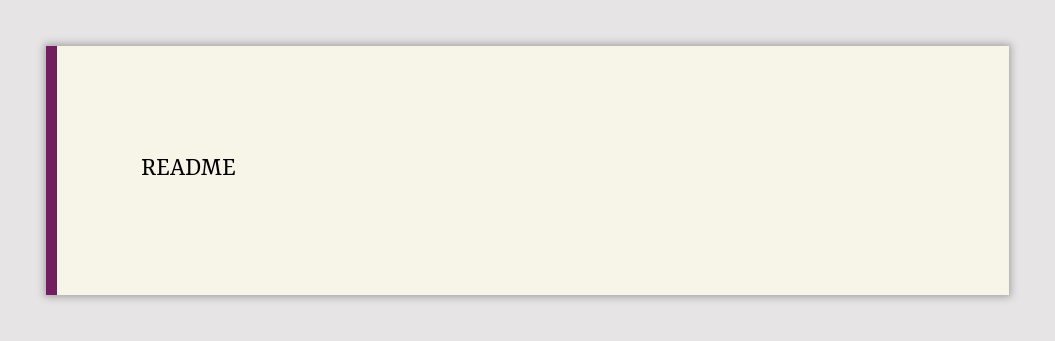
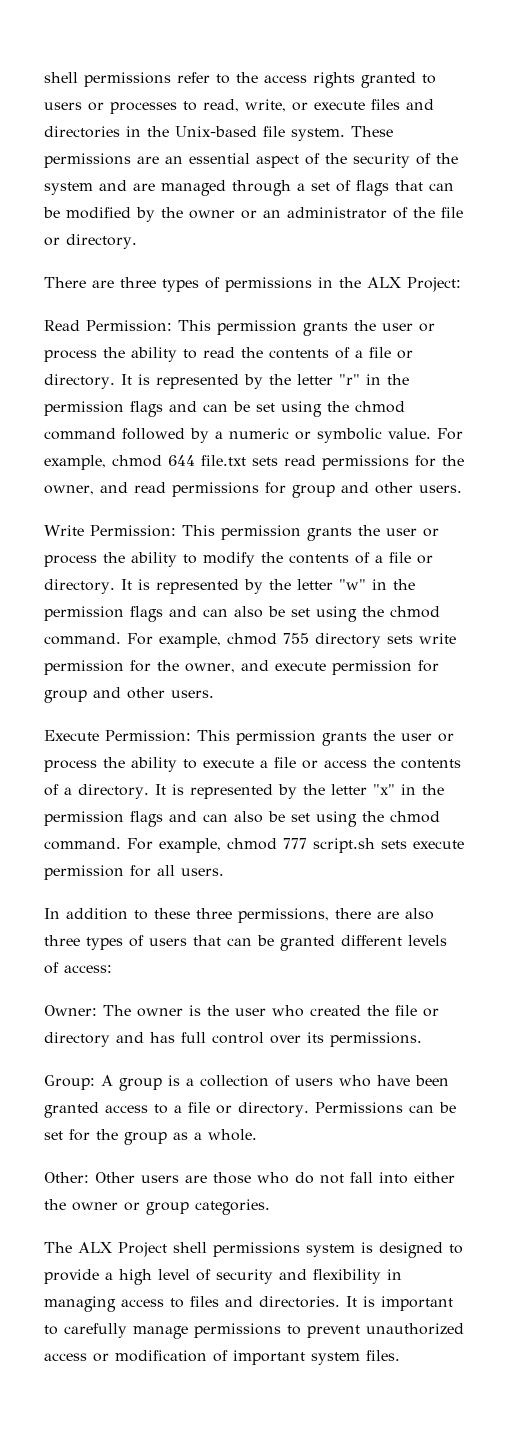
[141,159,236,175] README -> [44,72,436,88] [44,99,434,114] [44,126,393,141] [44,153,458,168] [44,180,454,196] [43,207,463,222] [44,234,137,249] [44,277,461,292] [44,320,435,336] [44,347,413,362] [44,374,409,389] [44,401,405,417] [44,428,463,443] [44,455,464,470] [44,482,462,498] [44,525,439,541] [44,552,433,567] [44,579,415,594] [44,606,440,622] [44,633,456,648] [44,660,439,675] [44,687,214,703] [44,730,454,746] [44,757,461,772] [44,784,444,799] [44,811,440,827] [44,838,464,853] [44,865,224,880] [44,908,434,923] [44,935,447,951] [44,962,112,974] [44,1005,439,1017] [44,1032,422,1047] [44,1075,449,1091] [44,1102,456,1118] [44,1129,257,1145] [44,1172,455,1184] [44,1199,270,1215] [44,1242,463,1258] [44,1269,402,1285] [44,1296,453,1312] [44,1323,464,1339] [44,1350,400,1365] shell permissions refer to the access rights granted to users or processes to read, write, or execute files and directories in the Unix-based file system. These permissions are an essential aspect of the security of the system and are managed through a set of flags that can be modified by the owner or an administrator of the file or directory. // There are three types of permissions in the ALX Project: // Read Permission: This permission grants the user or process the ability to read the contents of a file or directory. It is represented by the letter "r" in the permission flags and can be set using the chmod command followed by a numeric or symbolic value. For example, chmod 644 file.txt sets read permissions for the owner, and read permissions for group and other users. // Write Permission: This permission grants the user or process the ability to modify the contents of a file or directory. It is represented by the letter "w" in the permission flags and can also be set using the chmod command. For example, chmod 755 directory sets write permission for the owner, and execute permission for group and other users. // Execute Permission: This permission grants the user or process the ability to execute a file or access the contents of a directory. It is represented by the letter "x" in the permission flags and can also be set using the chmod command. For example, chmod 777 script.sh sets execute permission for all users. // In addition to these three permissions, there are also three types of users that can be granted different levels of access: // Owner: The owner is the user who created the file or directory and has full control over its permissions. // Group: A group is a collection of users who have been granted access to a file or directory. Permissions can be set for the group as a whole. // Other: Other users are those who do not fall into either the owner or group categories. // The ALX Project shell permissions system is designed to provide a high level of security and flexibility in managing access to files and directories. It is important to carefully manage permissions to prevent unauthorized access or modification of important system files.

